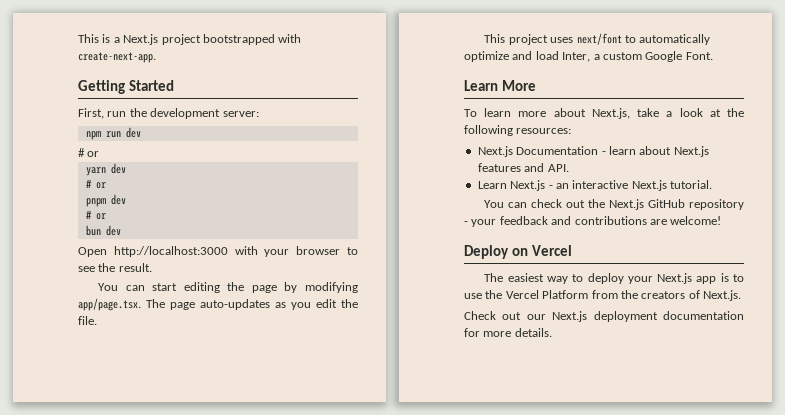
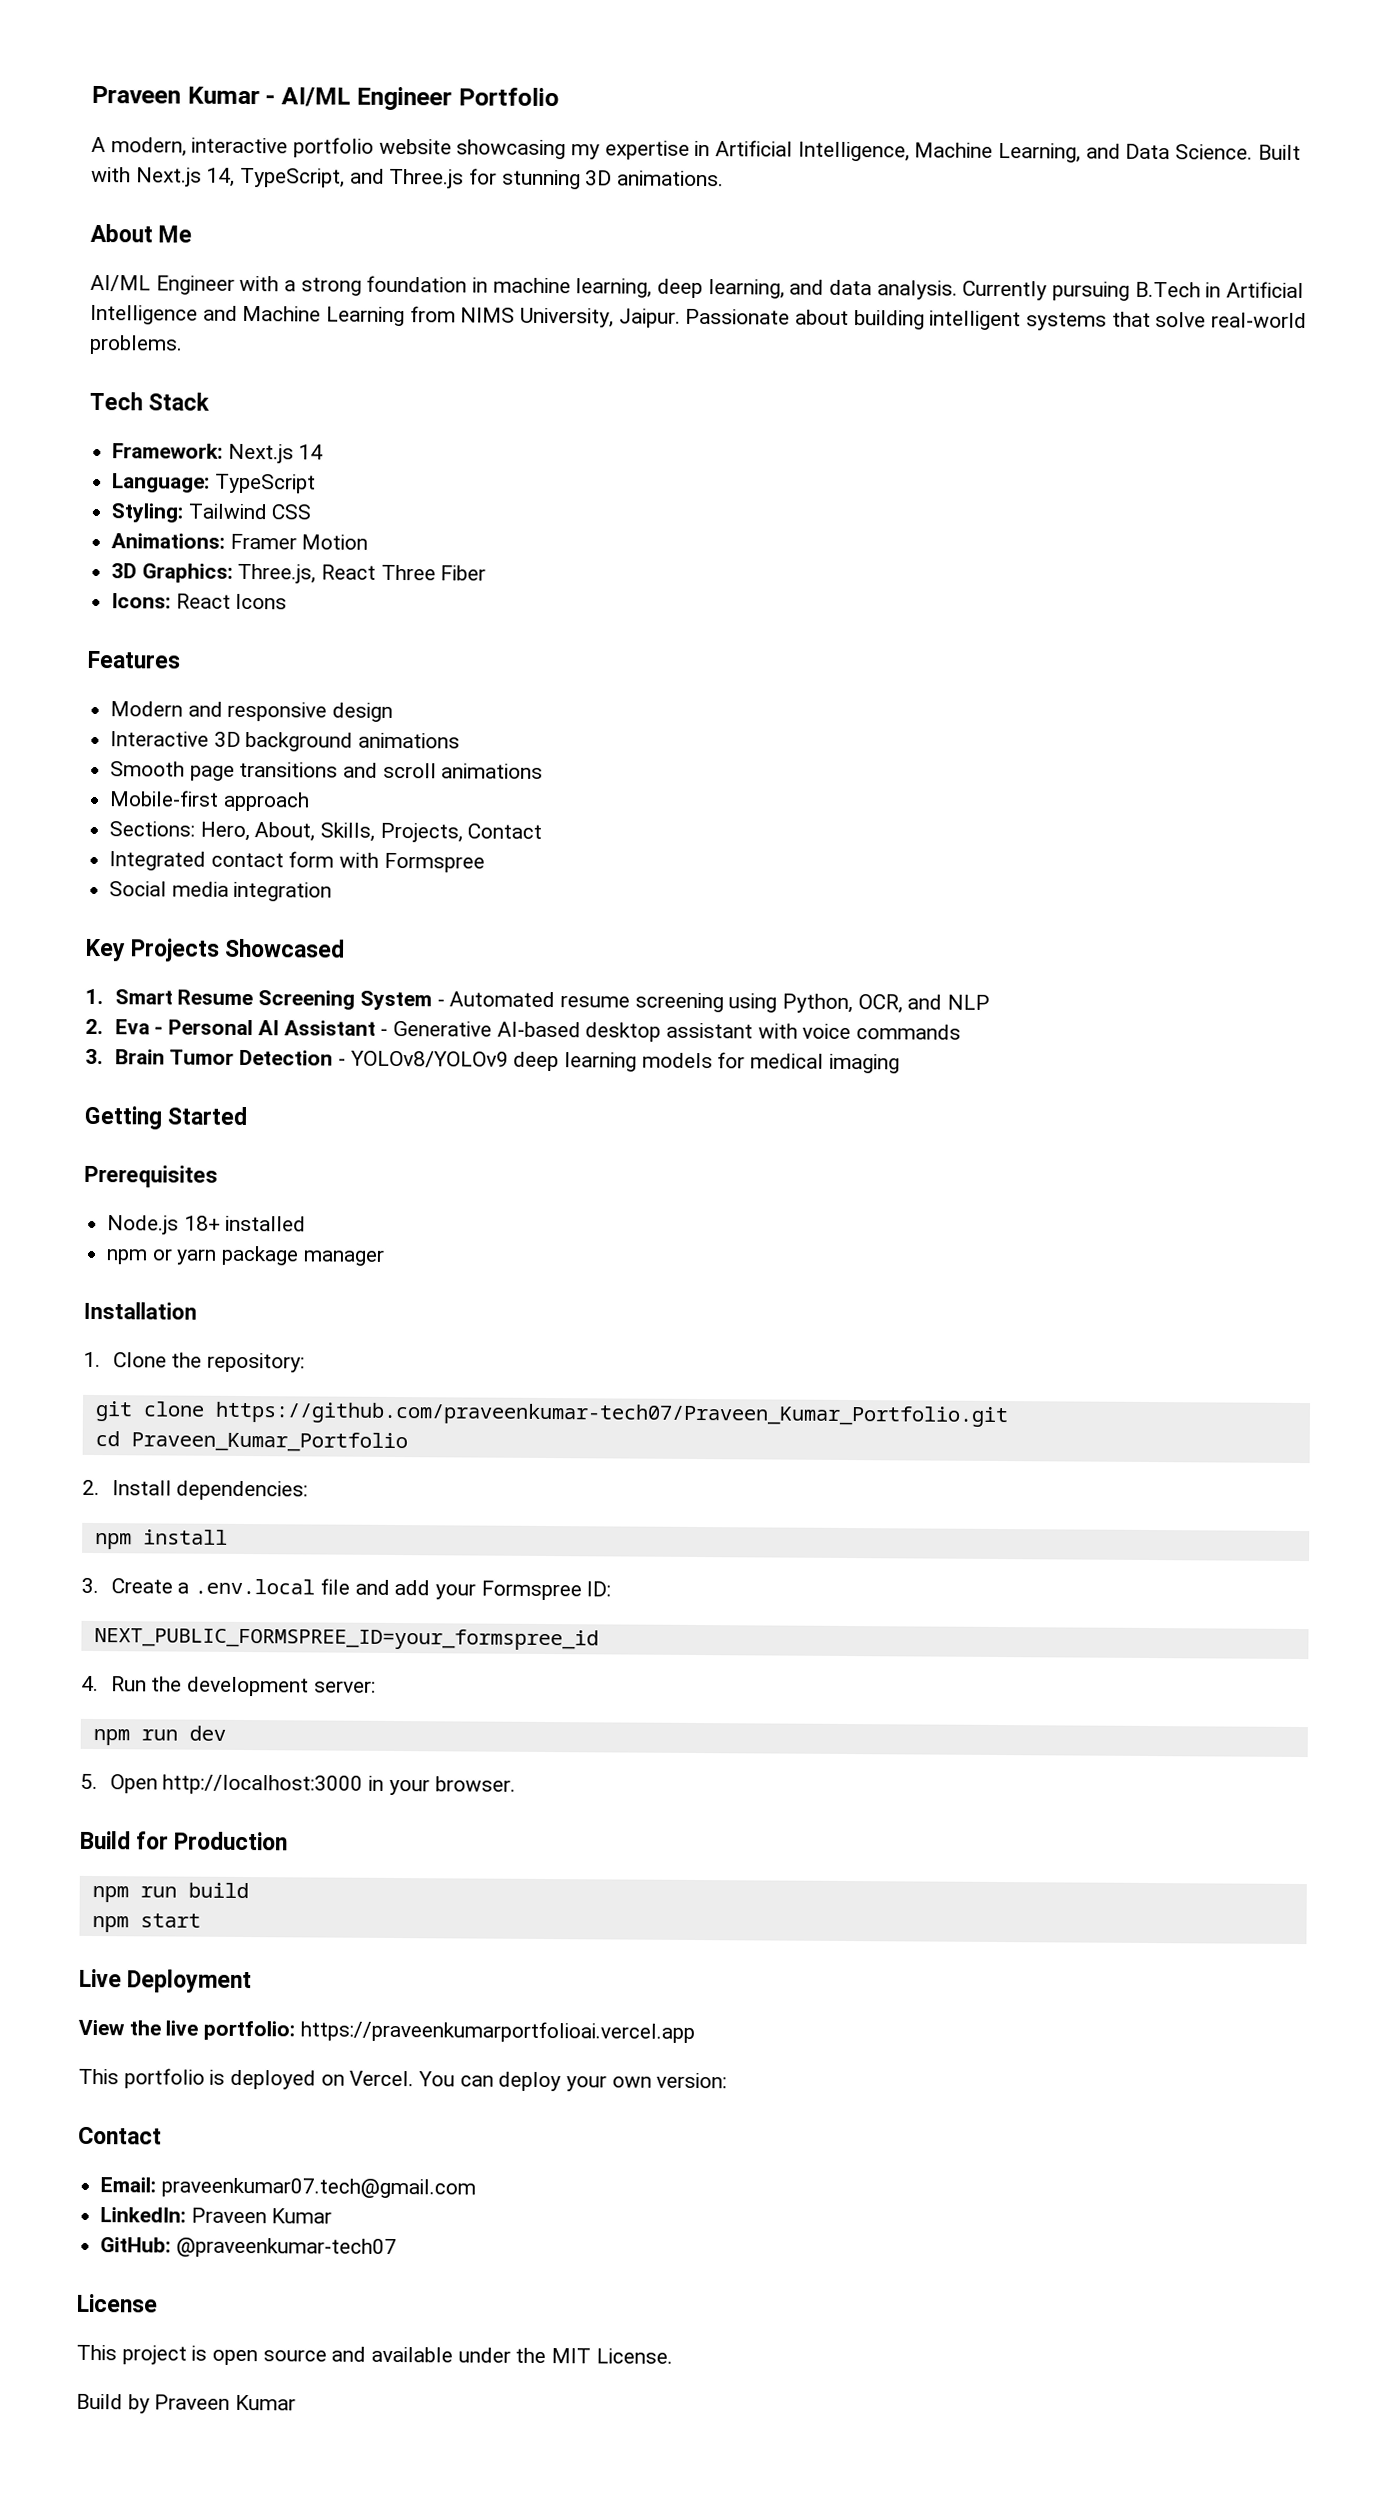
[78,34,302,45] [78,52,156,63] [78,80,174,94] [78,108,127,119] This is a Next.js project bootstrapped with create-next-app. // Getting Started // First, run -> [91,85,560,111] [91,136,1301,163] [91,166,725,190] [90,223,193,243] [90,274,1305,301] [90,304,1308,331] [89,334,183,355] [89,391,211,411] [112,443,324,464] [112,473,316,494] [111,503,312,523] [111,533,369,550] [111,563,487,584] [111,593,288,610] [87,650,180,669] [110,701,394,722] [110,731,461,752] [110,761,544,781] [109,790,310,812] [109,821,543,843] [109,851,485,873] [109,881,333,902] [85,938,346,962] [85,988,990,1014] [85,1018,961,1042] [85,1048,900,1074] [84,1105,248,1130] [84,1164,218,1188] [107,1215,307,1235] [106,1245,385,1266] [83,1301,197,1320] [83,1351,306,1373] [94,1401,1009,1428] [94,1431,408,1453] [82,1479,309,1501] [94,1529,228,1550] [81,1577,612,1601] [93,1627,599,1651] [81,1675,147,1692] Praveen Kumar - AI/ML Engineer Portfolio // A modern, interactive portfolio website showcasing my expertise in Artificial Intelligence, Machine Learning, and Data Science. Built with Next.js 14, TypeScript, and Three.js for stunning 3D animations. // About Me // AI/ML Engineer with a strong foundation in machine learning, deep learning, and data analysis. Currently pursuing B.Tech in Artificial Intelligence and Machine Learning from NIMS University, Jaipur. Passionate about building intelligent systems that solve real-world problems. // Tech Stack // Framework: Next.js 14 // Language: TypeScript // Styling: Tailwind CSS // Animations: Framer Motion // 3D Graphics: Three.js, React Three Fiber // Icons: React Icons // Features // Modern and responsive design // Interactive 3D background animations // Smooth page transitions and scroll animations // Mobile-first approach // Sections: Hero, About, Skills, Projects, Contact // Integrated contact form with Formspree // Social media integration // Key Projects Showcased // 1. Smart Resume Screening System - Automated resume screening using Python, OCR, and NLP // 2. Eva - Personal AI Assistant - Generative AI-based desktop assistant with voice commands // 3. Brain Tumor Detection - YOLOv8/YOLOv9 deep learning models for medical imaging // Getting Started // Prerequisites // Node.js 18+ installed // npm or yarn package manager // Installation // 1. Clone the repository: // git clone https://github.com/praveenkumar-tech07/Praveen_Kumar_Portfolio.git // cd Praveen_Kumar_Portfolio // 2. Install dependencies: // npm install // 3. Create a .env.local file and add your Formspree ID: // NEXT_PUBLIC_FORMSPREE_ID=your_formspree_id // 4. Run
[78,148,100,157] [85,163,126,176] [85,179,106,189] [85,194,126,207] [85,210,106,220] [85,225,121,236] [78,246,359,257] [78,263,152,272] [98,282,358,293] [78,298,358,311] [78,316,97,325] [484,33,711,45] [464,51,713,62] [464,80,536,91] [464,108,744,119] [464,125,572,136] [477,146,709,157] [477,163,569,172] [477,180,712,191] [484,199,744,210] [464,216,722,227] [464,245,572,259] [484,273,744,284] [464,290,741,301] [464,311,744,322] [464,328,552,337] # or // yarn dev // # or // pnpm dev // # or // bun dev // Open http://localhost:3000 with your browser to see the result. // You can start editing the page by modifying app/page.tsx. The page auto-updates as you edit the file. // This project uses next/font to automatically optimize and load Inter, a custom Google Font. // Learn More // To learn more about Next.js, take a look at the following resources: // Next.js Documentation - learn about Next.js features and API. // Learn Next.js - an interactive Next.js tutorial. // You can check out the Next.js GitHub repository - your feedback and contributions are welcome! // Deploy on Vercel // The easiest way to deploy your Next.js app is to use the Vercel Platform from the creators of Next.js. // Check out our Next.js deployment documentation for more details. -> [80,1773,516,1796] [80,1830,289,1851] [91,1882,249,1903] [91,1913,201,1933] [79,1968,253,1994] [78,2019,695,2043] [78,2068,728,2092] [78,2126,162,2145] [100,2177,476,2199] [100,2207,333,2224] [100,2237,397,2259] [76,2293,158,2313] [76,2344,673,2366] [76,2393,297,2414] 5. Open http://localhost:3000 in your browser. // Build for Production // npm run build // npm start // Live Deployment // View the live portfolio: https://praveenkumarportfolioai.vercel.app // This portfolio is deployed on Vercel. You can deploy your own version: // Contact // Email: praveenkumar07.tech@gmail.com // LinkedIn: Praveen Kumar // GitHub: @praveenkumar-tech07 // License // This project is open source and available under the MIT License. // Build by Praveen Kumar

